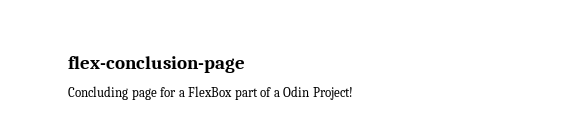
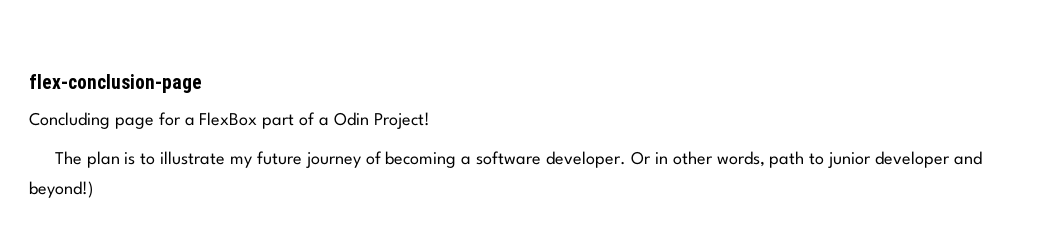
(353, 93) none -> [54,151,982,168] [29,181,93,198] // The plan is to illustrate my future journey of becoming a software developer. Or in other words, path to junior developer and beyond!)

